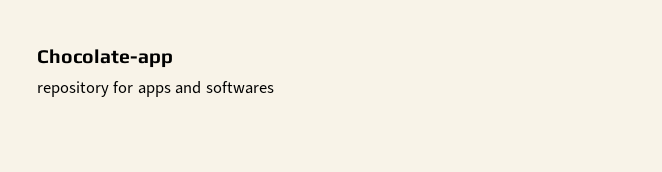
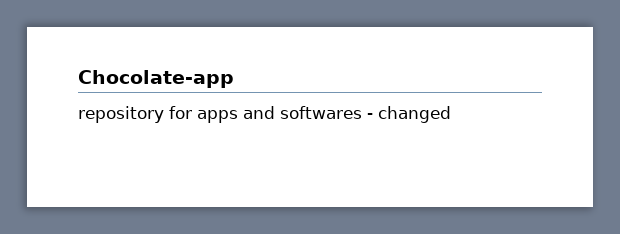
(274, 87) none -> [367,106,451,123] - changed

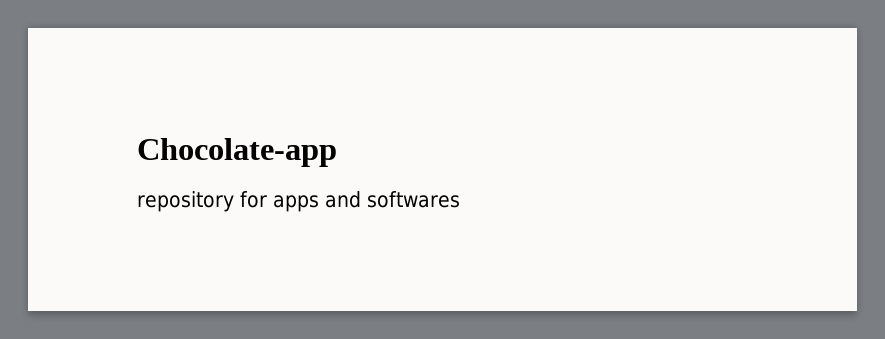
[367,106,451,123] - changed -> (460, 199) none

